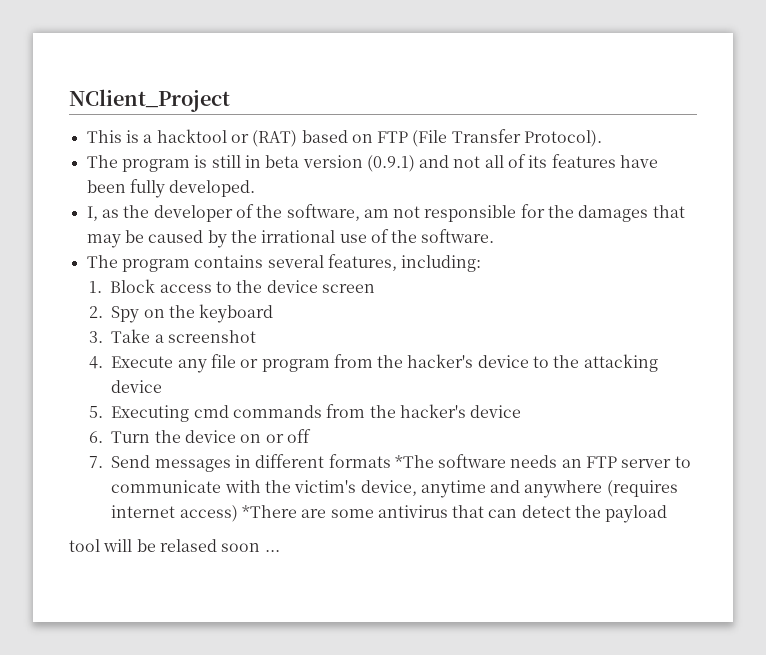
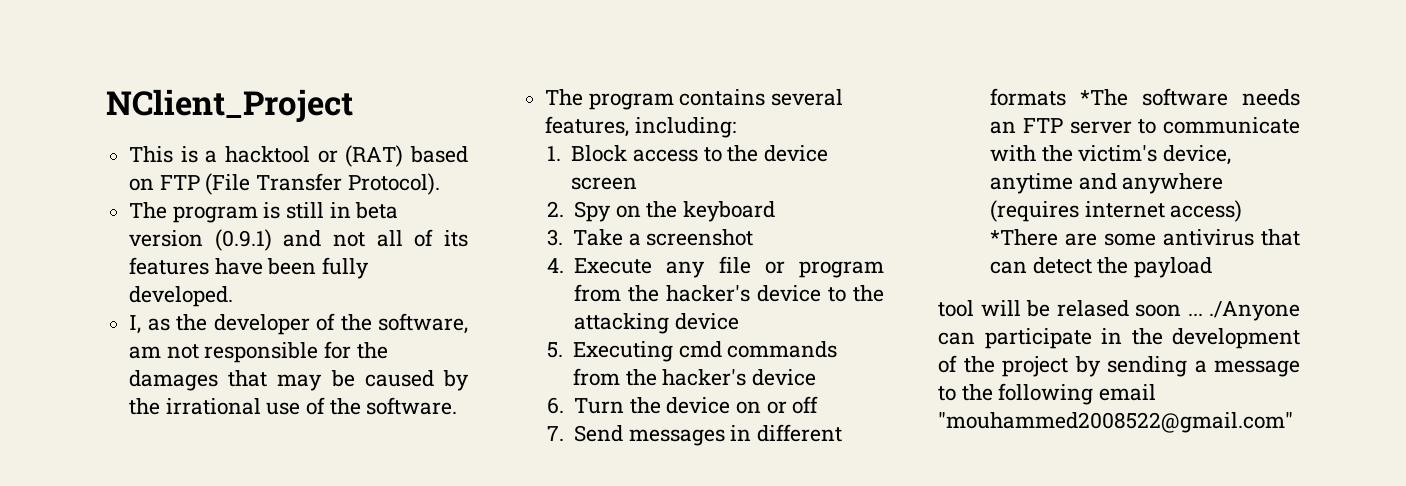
(280, 551) none -> [1209,301,1300,321] [938,328,1300,349] [938,355,1300,377] [938,383,1157,405] [938,412,1293,433] ./Anyone can participate in the development of the project by sending a message to the following email "mouhammed2008522@gmail.com"

